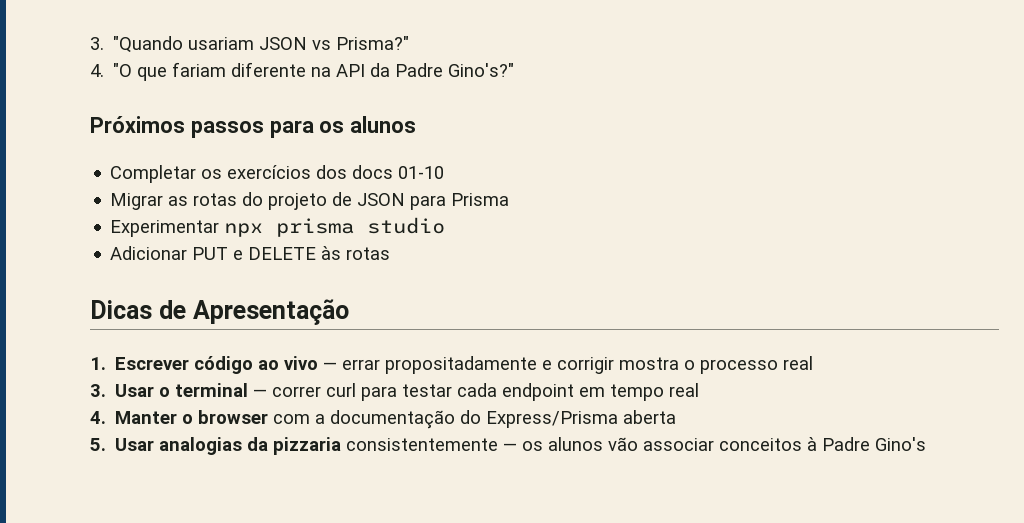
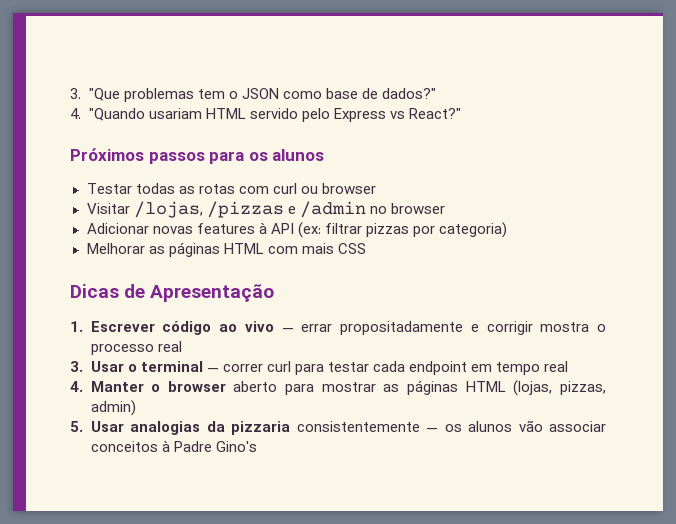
[90,36,410,53] [90,62,515,81] 3. "Quando usariam JSON vs Prisma?" // 4. "O que fariam diferente na API da Padre Gino's?" -> [70,88,436,102] [70,108,461,122] 3. "Que problemas tem o JSON como base de dados?" // 4. "Quando usariam HTML servido pelo Express vs React?"
[110,165,445,183] [110,192,510,210] [110,217,446,237] [110,246,391,260] Completar os exercícios dos docs 01-10 // Migrar as rotas do projeto de JSON para Prisma // Experimentar npx prisma studio // Adicionar PUT e DELETE às rotas -> [86,183,376,194] [86,201,445,218] [86,222,507,238] [86,242,366,257] Testar todas as rotas com curl ou browser // Visitar /lojas, /pizzas e /admin no browser // Adicionar novas features à API (ex: filtrar pizzas por categoria) // Melhorar as páginas HTML com mais CSS
[273,410,677,429] com a documentação do Express/Prisma aberta -> [233,380,606,396] [90,400,136,416] aberto para mostrar as páginas HTML (lojas, pizzas, admin)

